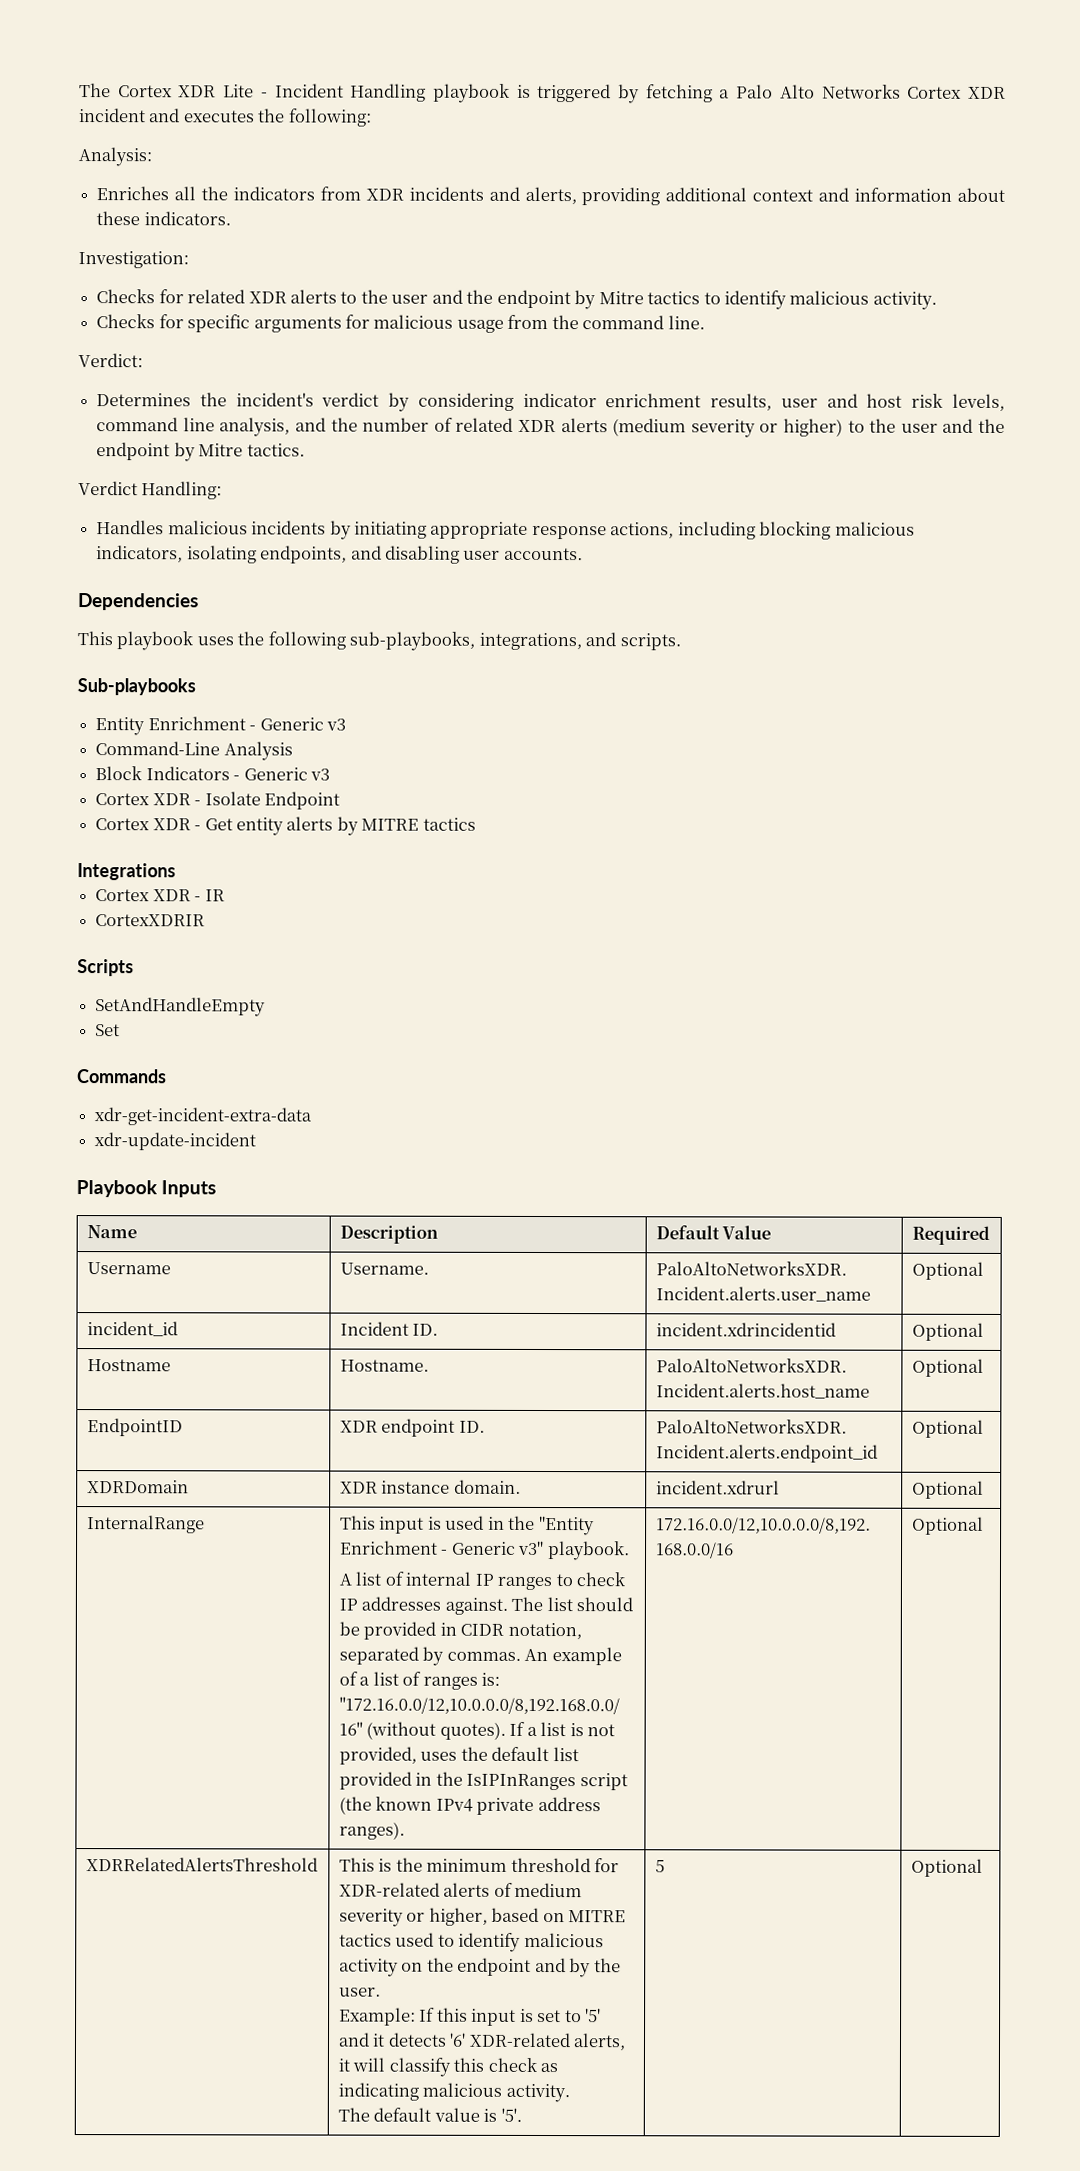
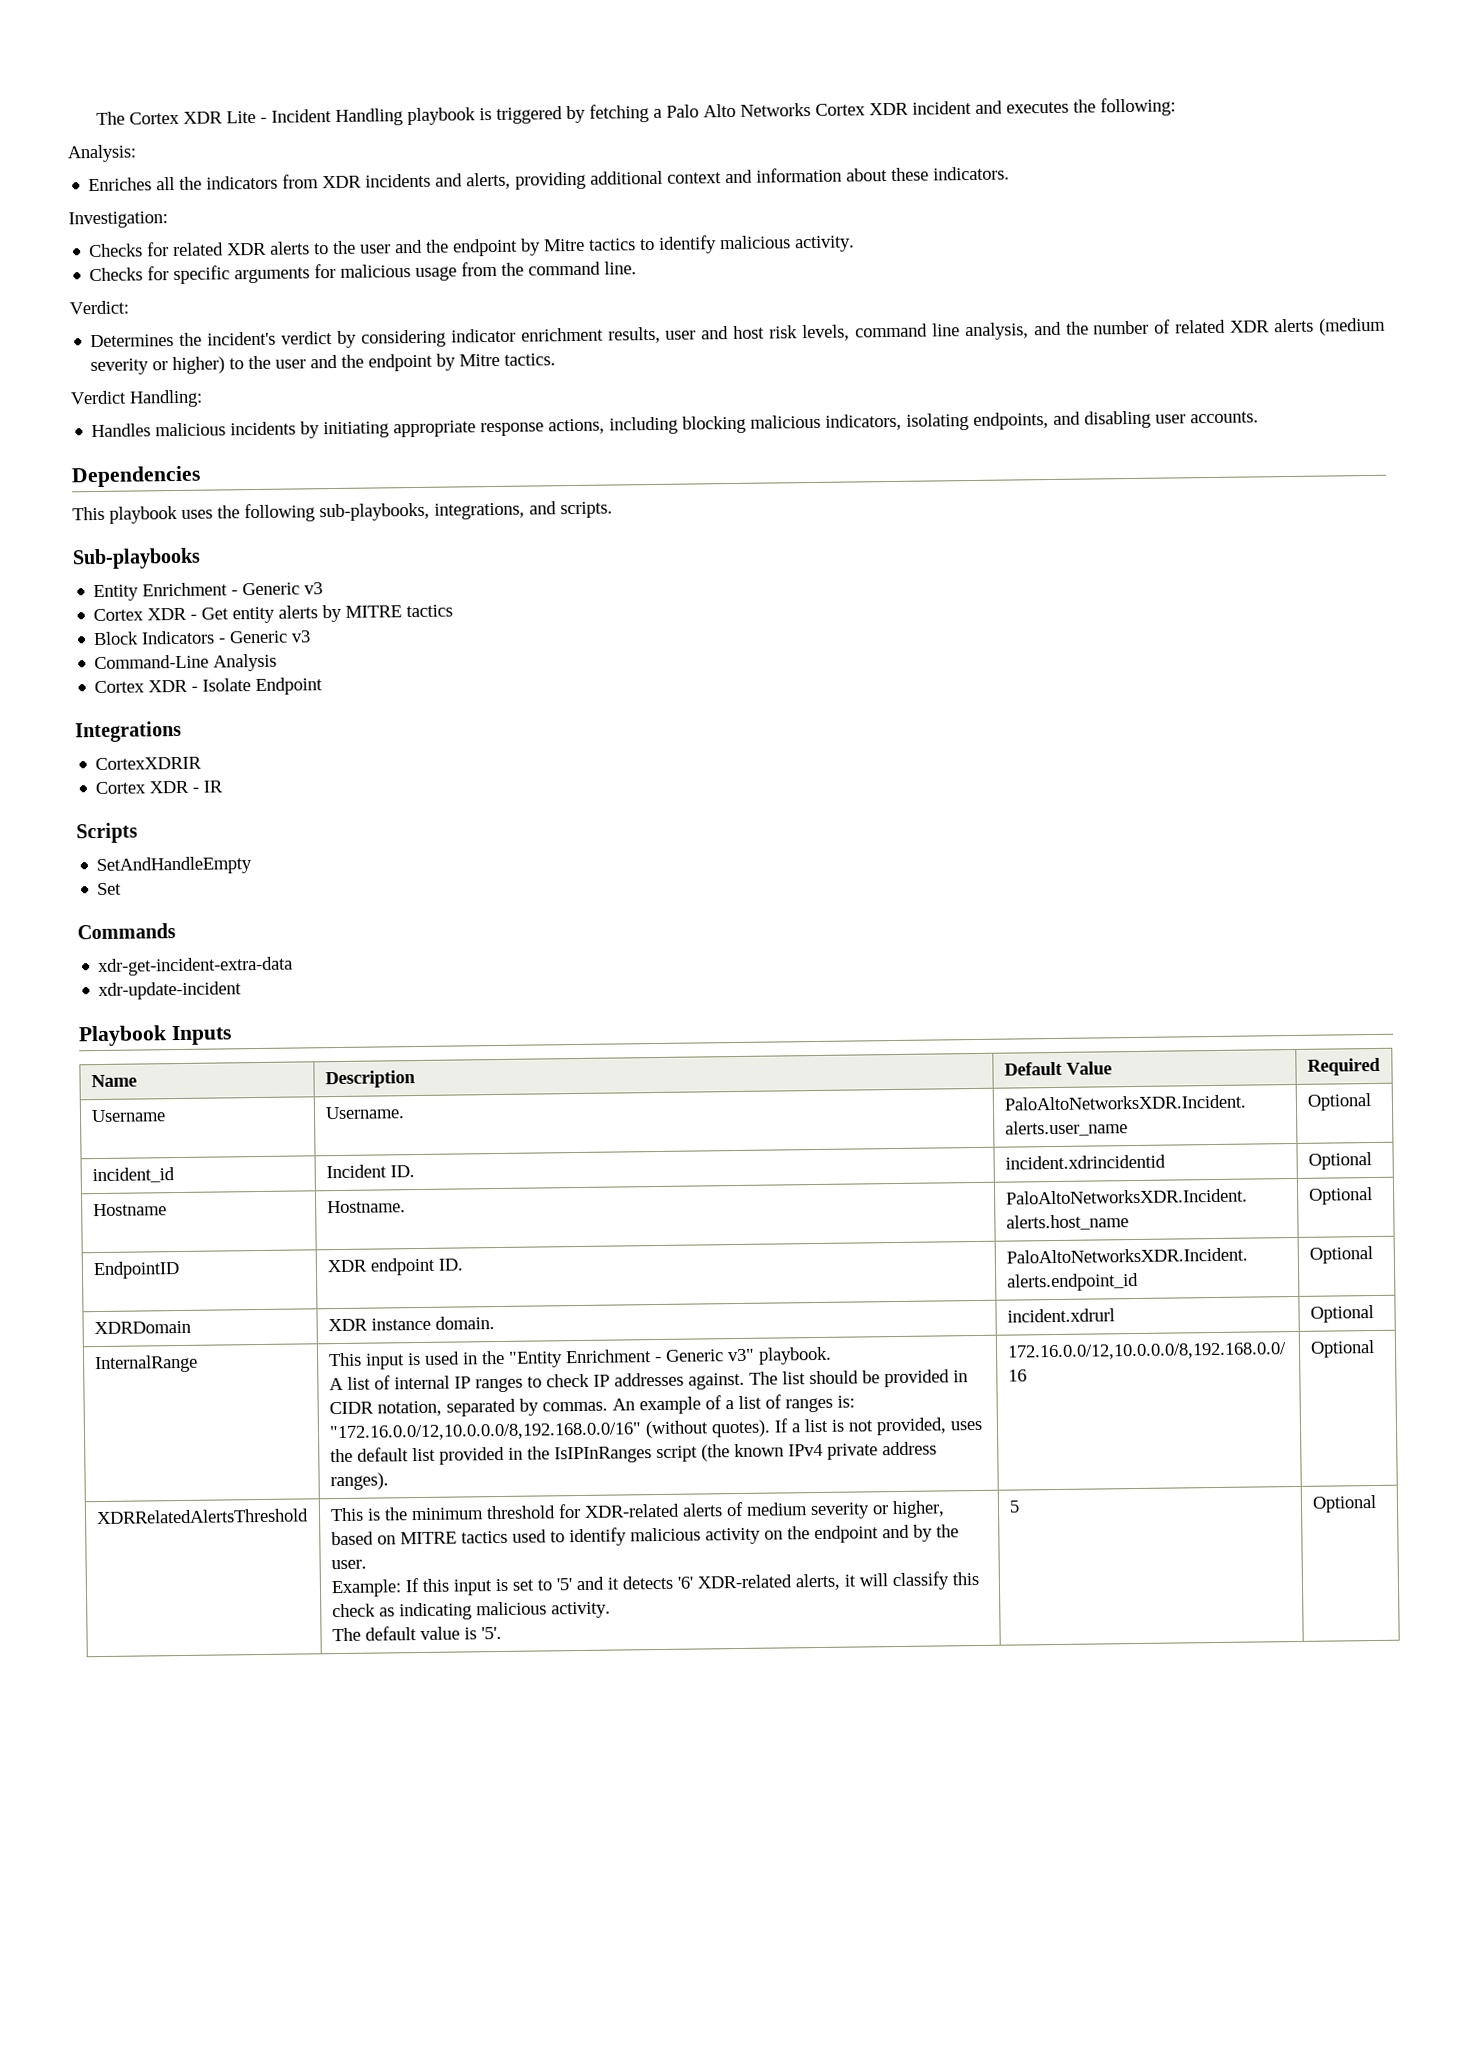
[95,741,293,761] [95,766,330,781] [95,791,340,810] // Command-Line Analysis // Block Indicators - Generic v3 // Cortex XDR - Isolate Endpoint -> (324, 588) none
(476, 824) none -> [93,630,312,646] [94,653,278,672] [94,677,324,696] // Block Indicators - Generic v3 // Command-Line Analysis // Cortex XDR - Isolate Endpoint
(176, 872) none -> [95,756,203,771] // CortexXDRIR
[95,914,206,927] // CortexXDRIR -> (224, 786) none

